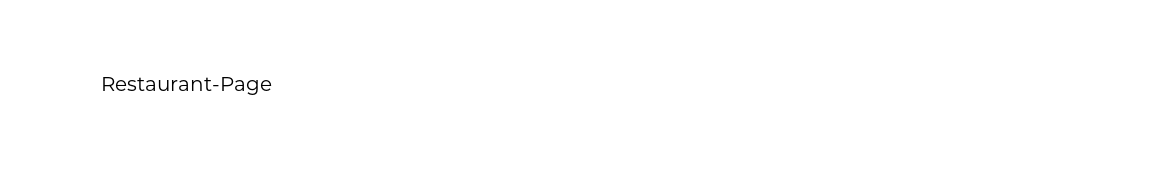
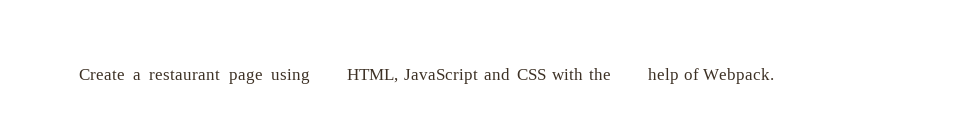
[101,77,272,95] Restaurant-Page -> [78,68,775,84] Create a restaurant page using HTML, JavaScript and CSS with the help of Webpack.

